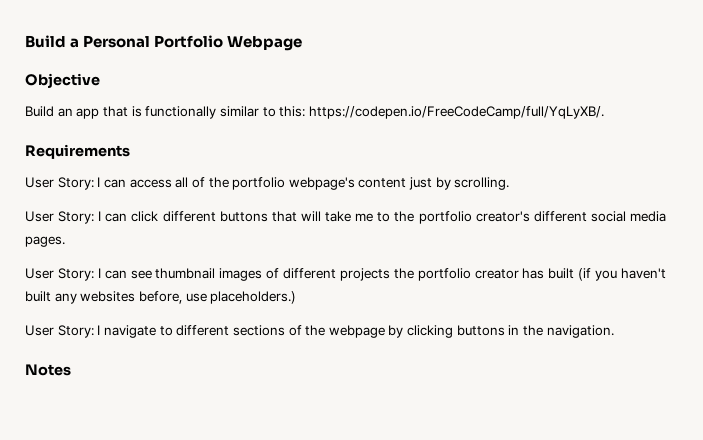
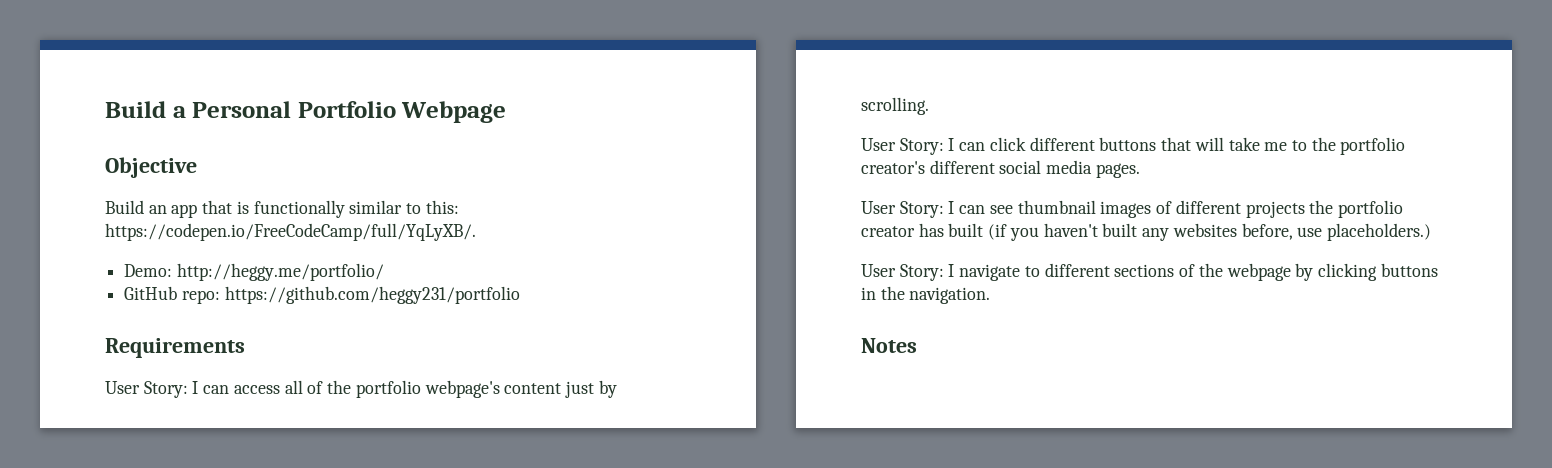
(604, 112) none -> [124,263,384,281] [124,286,520,304] // Demo: http://heggy.me/portfolio/ // GitHub repo: https://github.com/heggy231/portfolio

